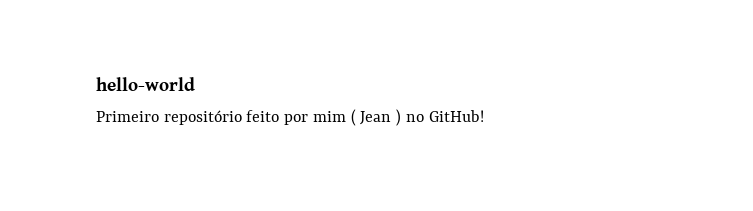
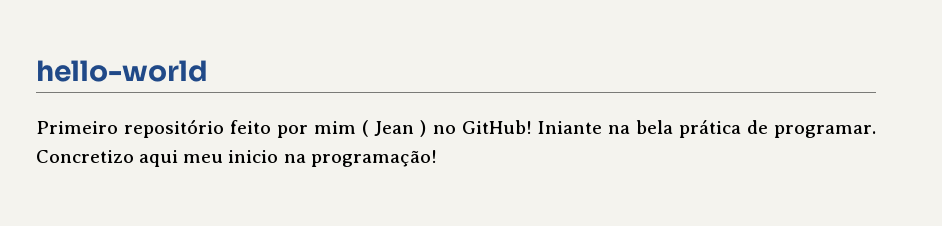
(484, 116) none -> [537,120,877,138] [36,150,437,167] Iniante na bela prática de programar. Concretizo aqui meu inicio na programação!

